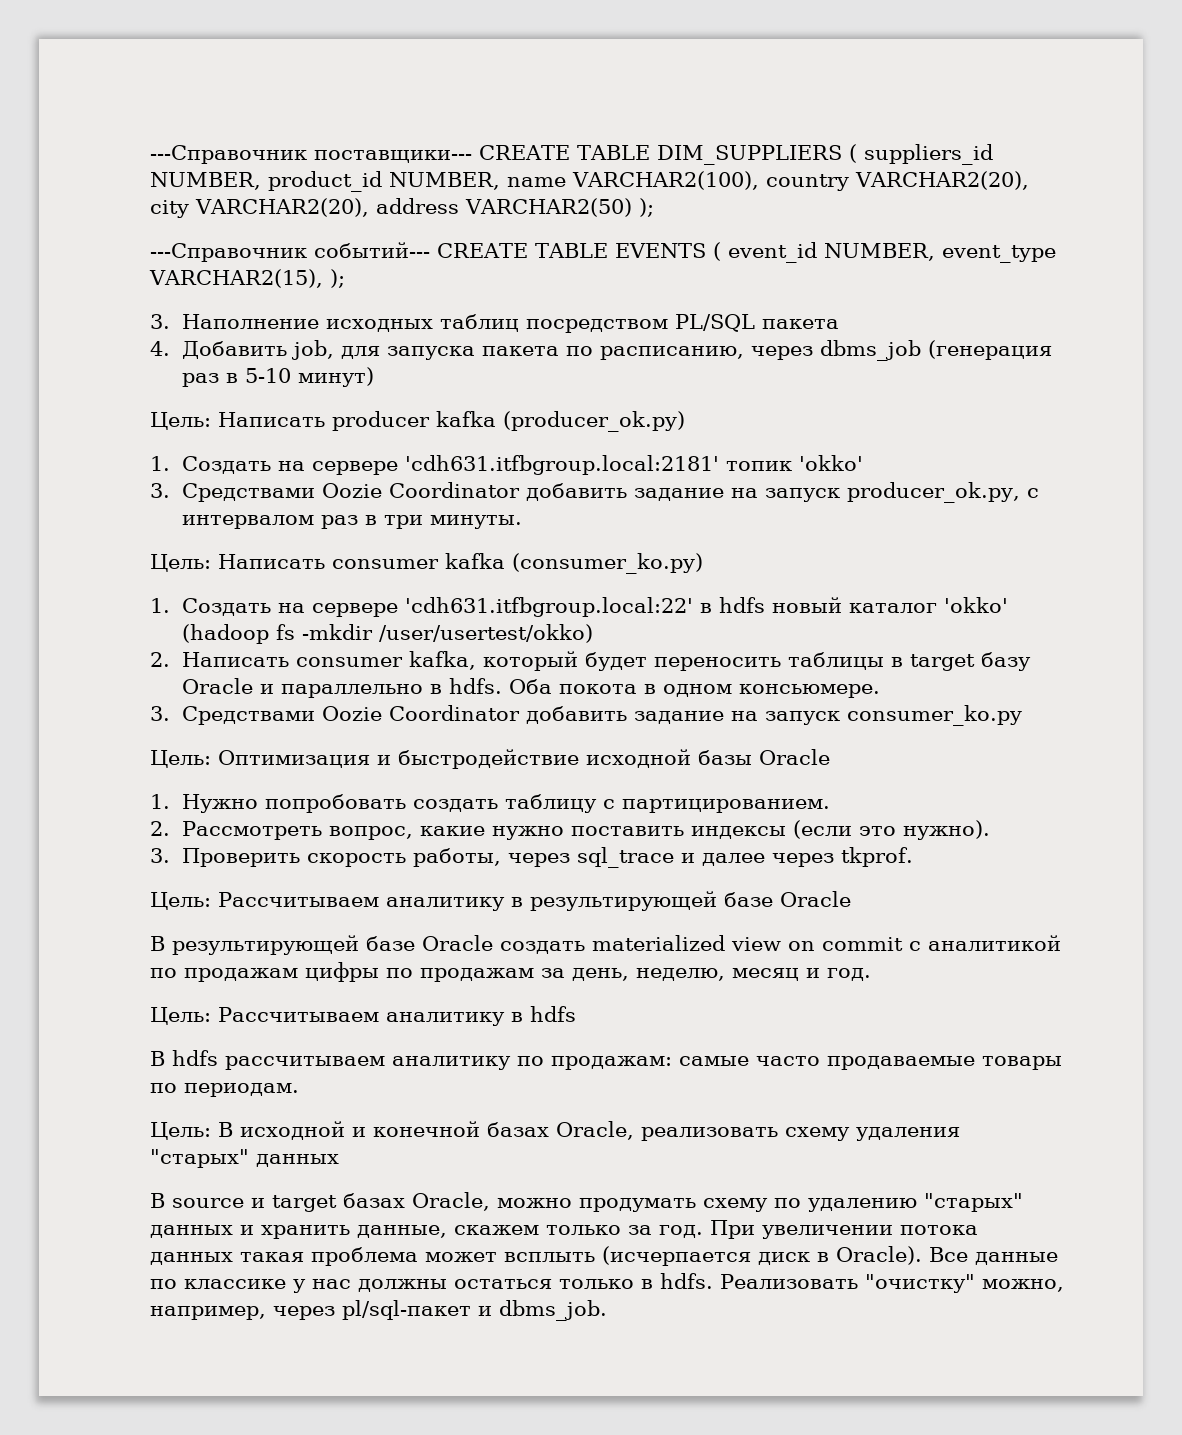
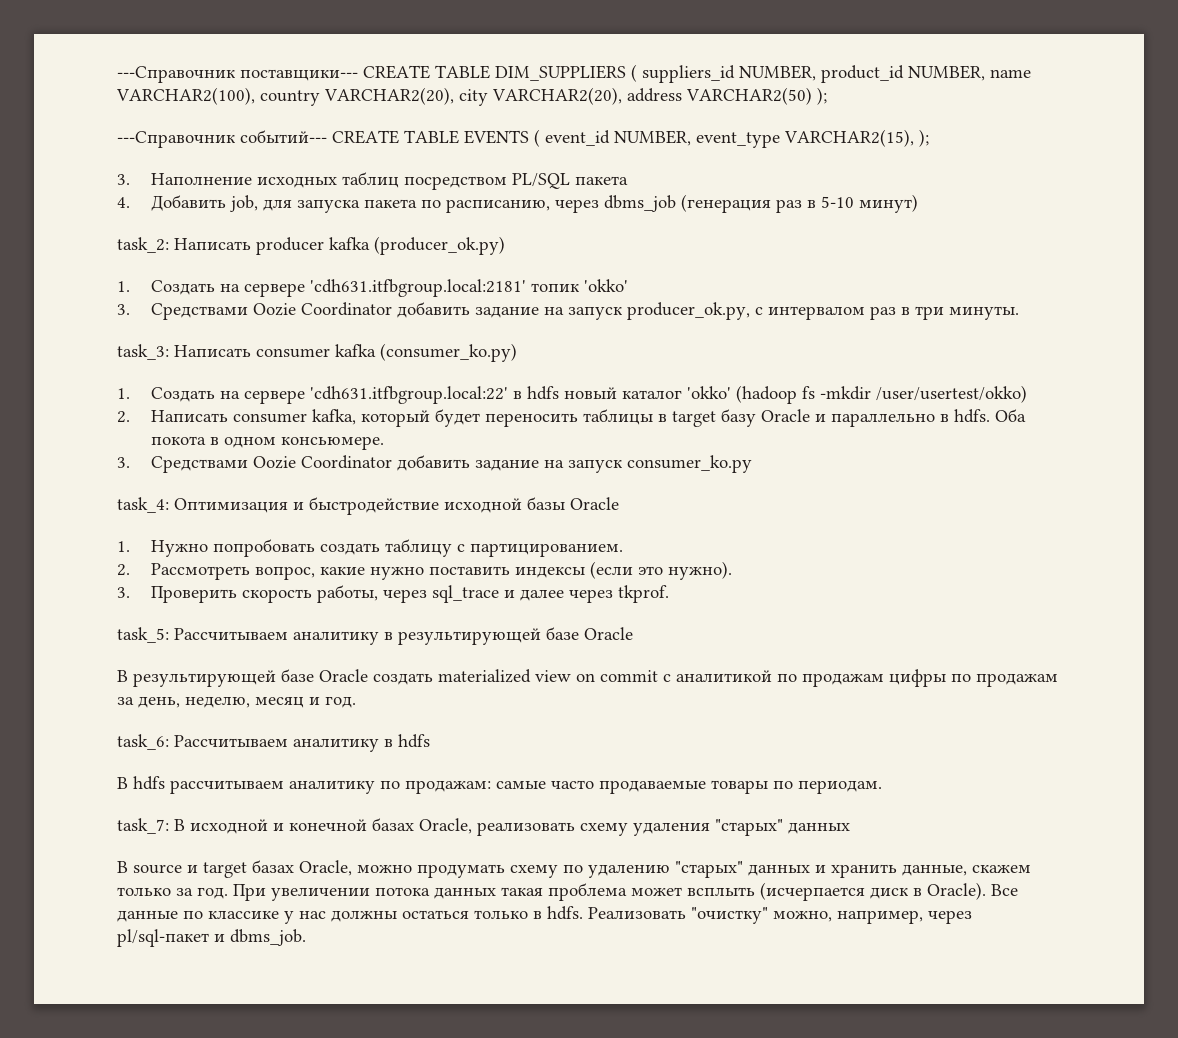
[150,412,211,430] Цель: -> [117,237,169,253] task_2:
[150,554,211,572] Цель: -> [117,344,169,360] task_3:
[150,750,211,768] Цель: -> [117,497,169,513] task_4:
[150,892,211,910] Цель: -> [117,627,169,643] task_5:
[150,1007,211,1025] Цель: -> [117,734,169,750] task_6:
[150,1122,211,1140] Цель: -> [117,818,169,834] task_7:

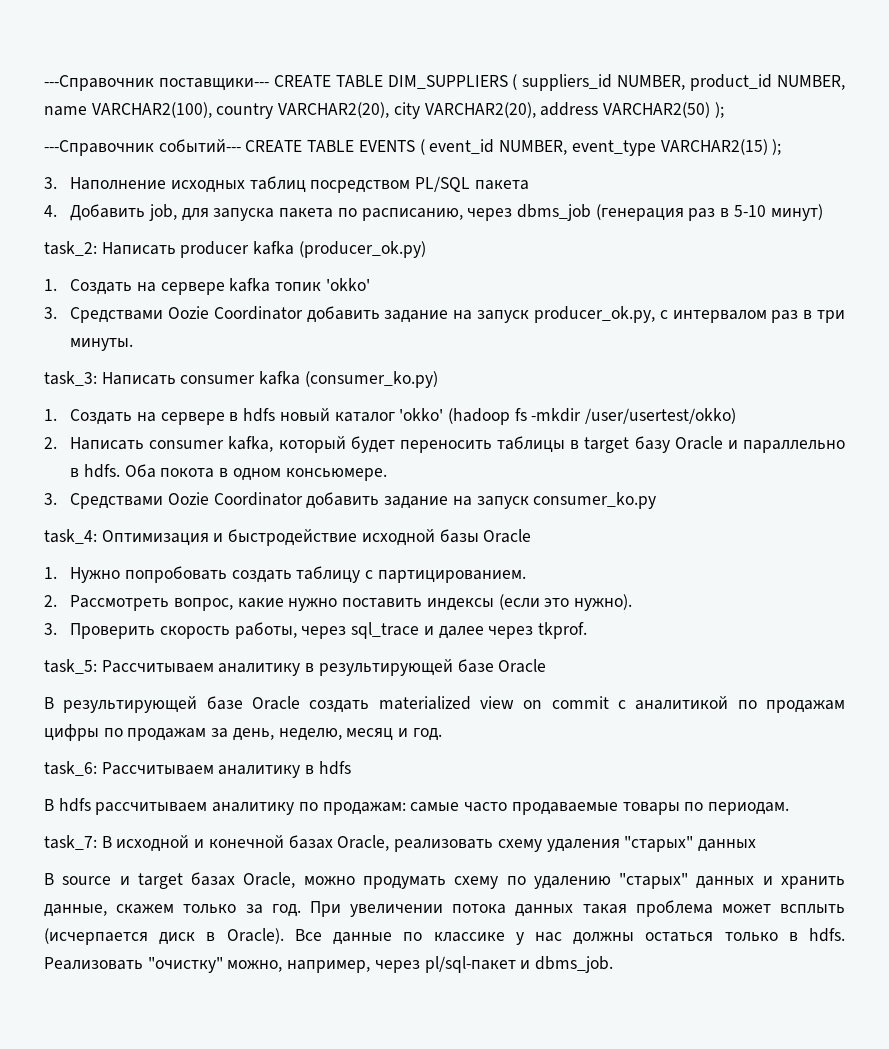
[784,129,914,147] VARCHAR2(15), -> [660,139,768,155] VARCHAR2(15)
[309,279,526,297] 'cdh631.itfbgroup.local:2181' -> [229,278,271,292] kafka
[309,386,508,404] 'cdh631.itfbgroup.local:22' -> (225, 418) none

